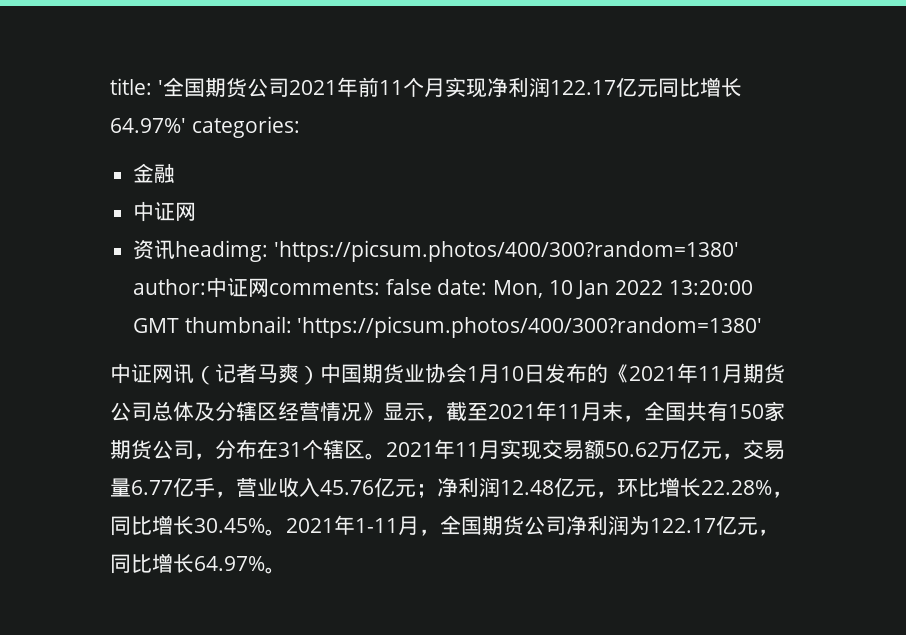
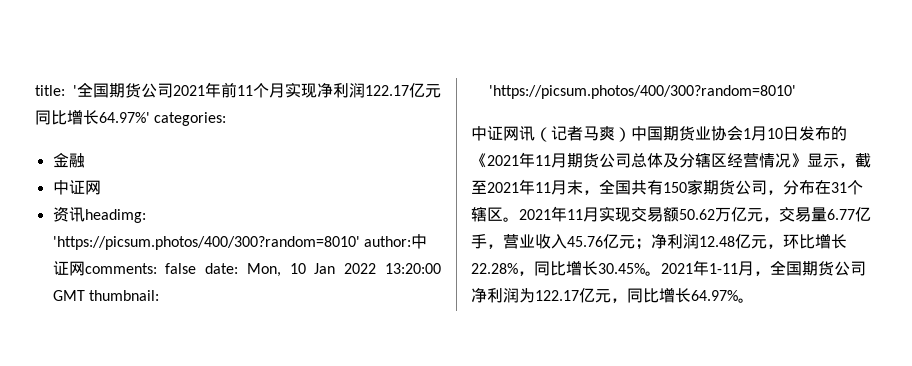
[273,240,739,262] 'https://picsum.photos/400/300?random=1380' -> [52,236,360,250] 'https://picsum.photos/400/300?random=8010'
[297,316,763,338] 'https://picsum.photos/400/300?random=1380' -> [488,85,796,99] 'https://picsum.photos/400/300?random=8010'

